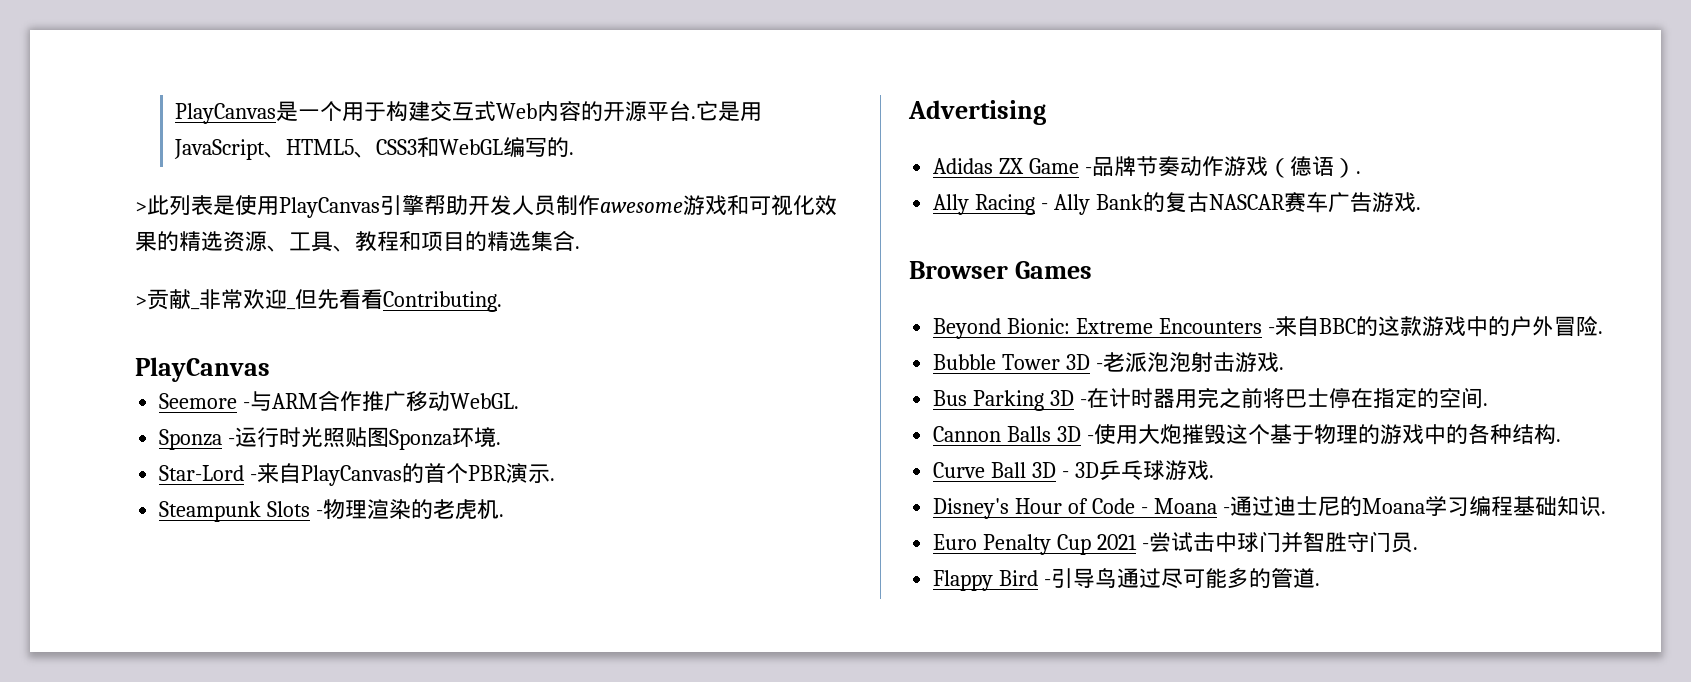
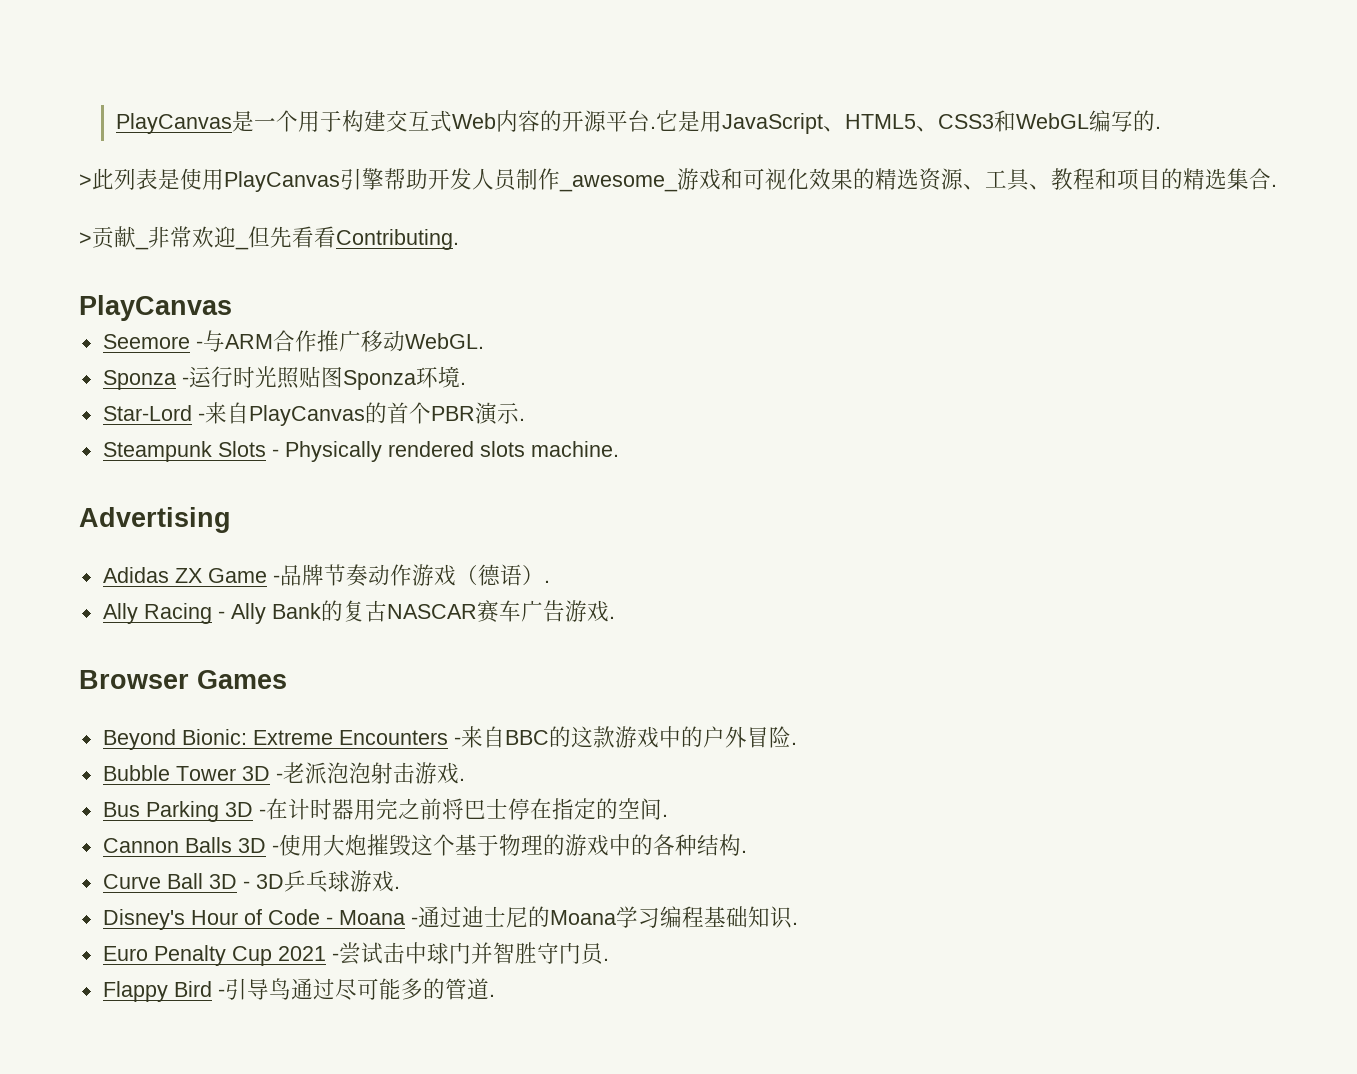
[600,202,683,213] awesome -> [559,175,678,192] _awesome_
[323,499,505,520] 物理渲染的老虎机. -> [284,441,619,462] Physically rendered slots machine.

